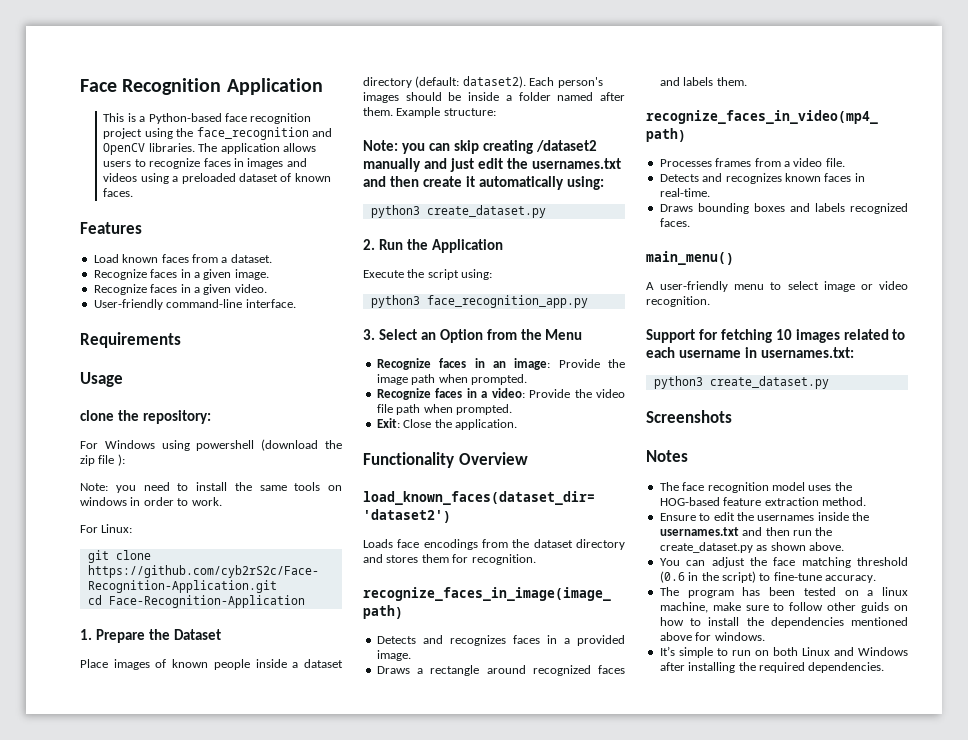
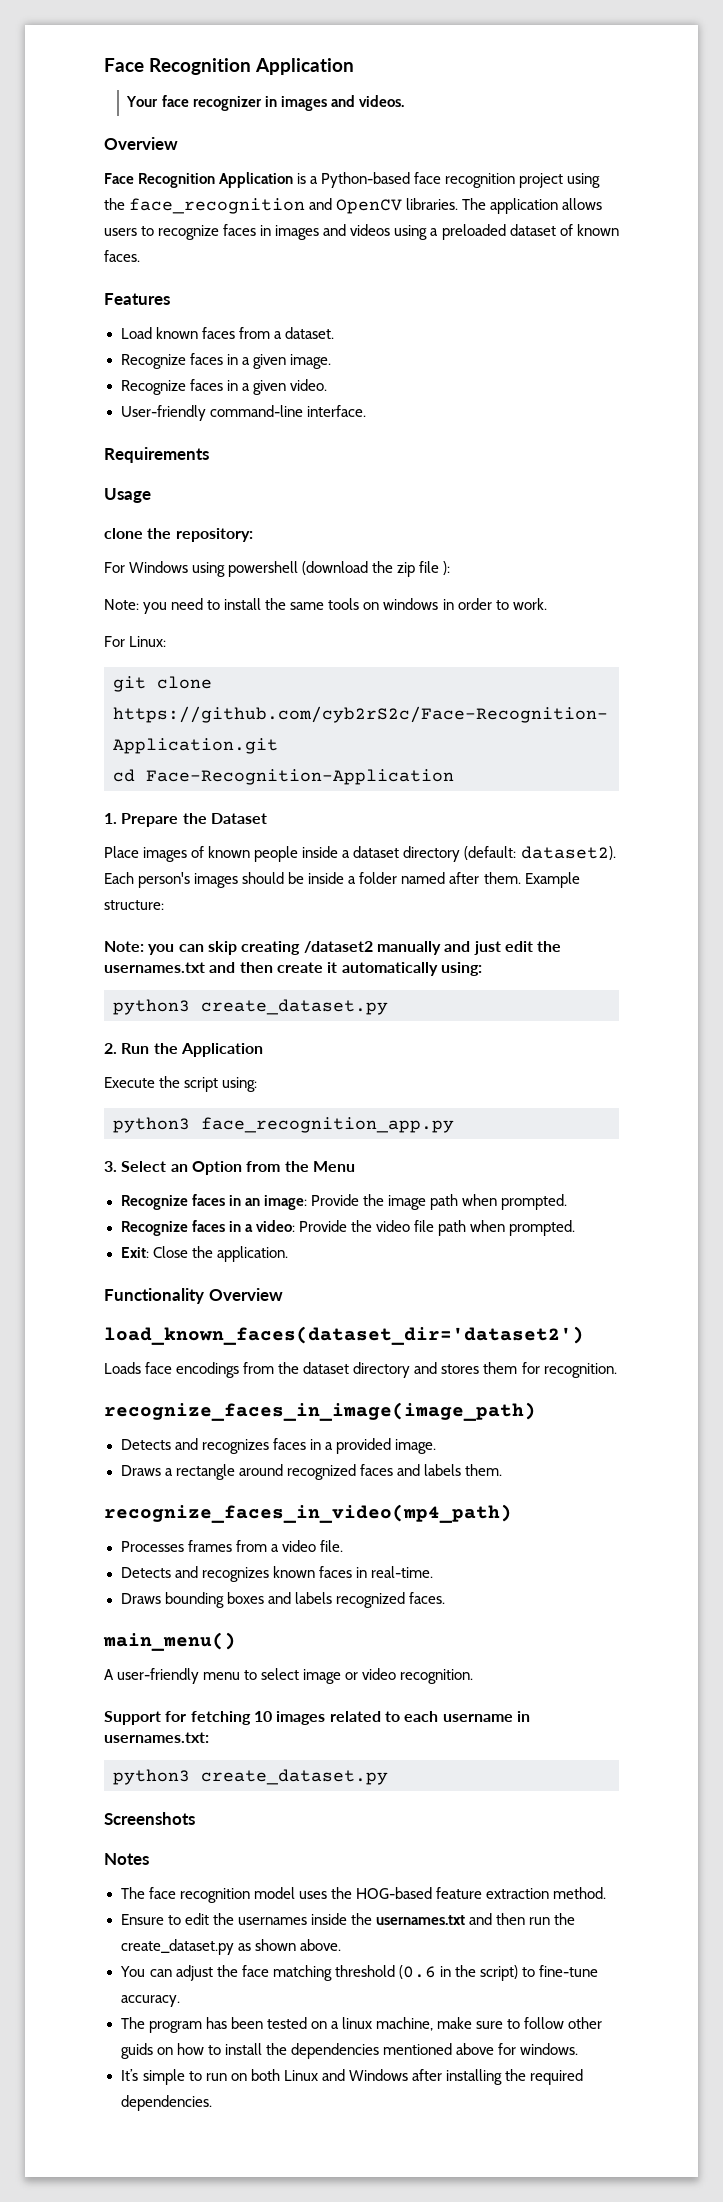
[103,113,125,122] This -> [126,95,404,111] [104,137,178,150] [104,172,294,188] Your face recognizer in images and videos. // Overview // Face Recognition Application

